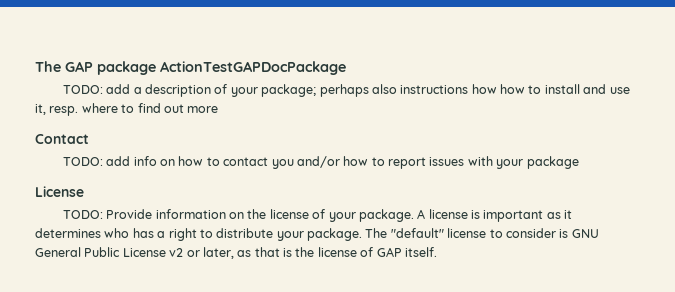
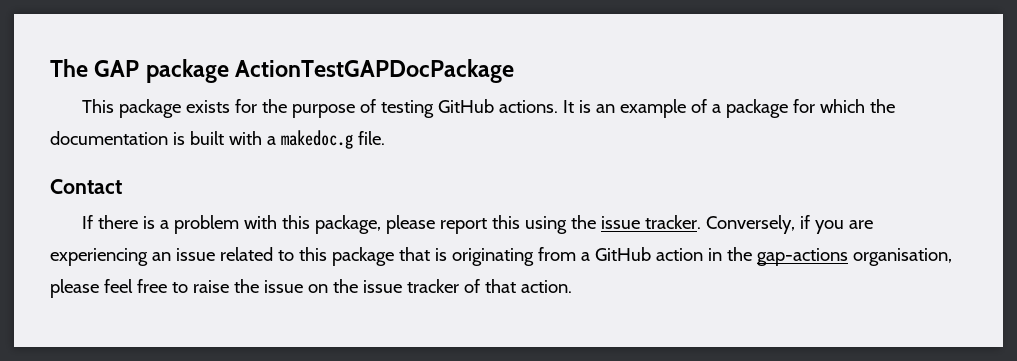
[62,84,630,97] [35,103,219,116] [35,134,89,144] [62,156,579,169] [35,186,84,197] [62,209,573,222] [35,228,599,241] [35,247,437,259] TODO: add a description of your package; perhaps also instructions how how to install and use it, resp. where to find out more // Contact // TODO: add info on how to contact you and/or how to report issues with your package // License // TODO: Provide information on the license of your package. A license is important as it determines who has a right to distribute your package. The "default" license to consider is GNU General Public License v2 or later, as that is the license of GAP itself. -> [81,99,895,118] [50,130,385,149] [50,179,122,194] [81,215,873,234] [50,247,952,266] [50,279,572,298] This package exists for the purpose of testing GitHub actions. It is an example of a package for which the documentation is built with a makedoc.g file. // Contact // If there is a problem with this package, please report this using the issue tracker. Conversely, if you are experiencing an issue related to this package that is originating from a GitHub action in the gap-actions organisation, please feel free to raise the issue on the issue tracker of that action.

